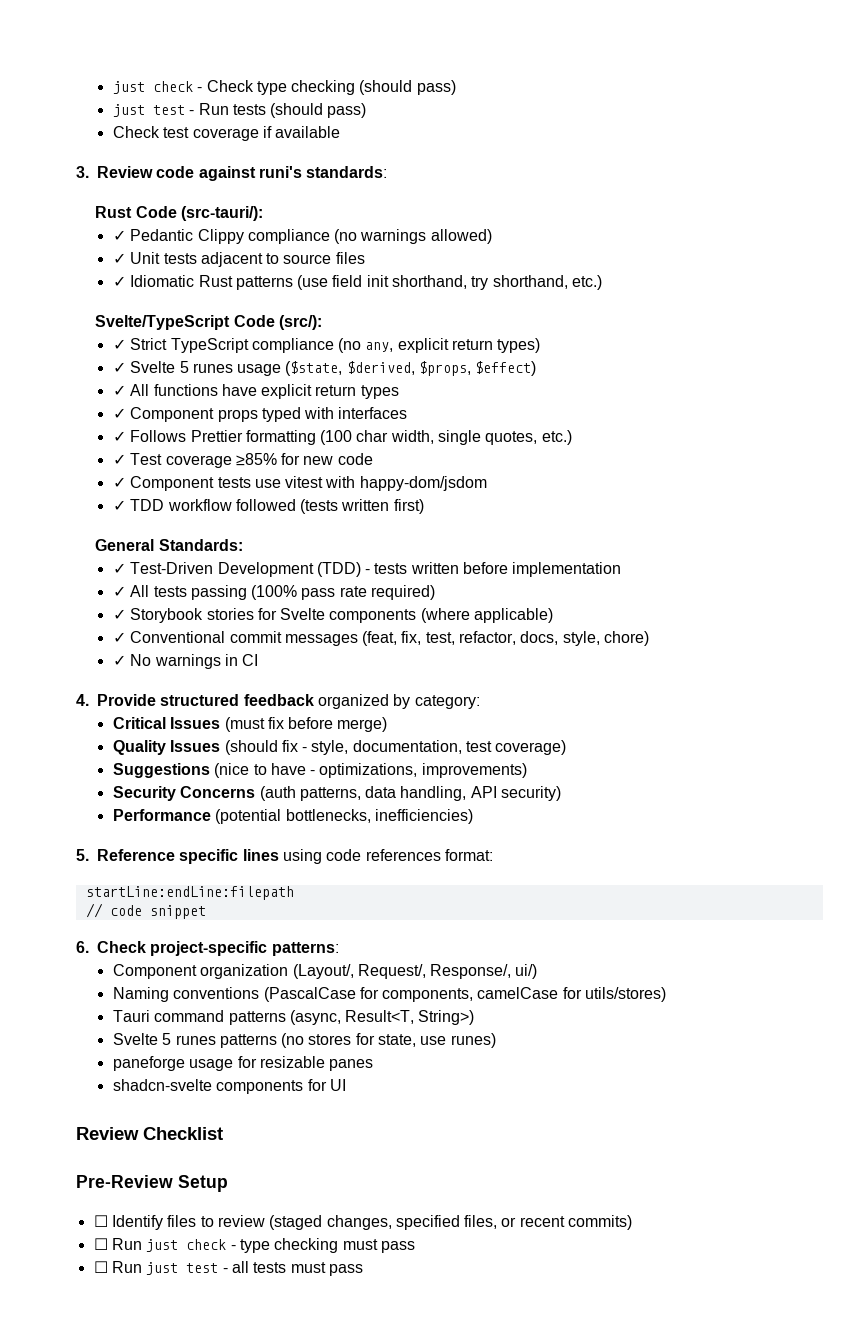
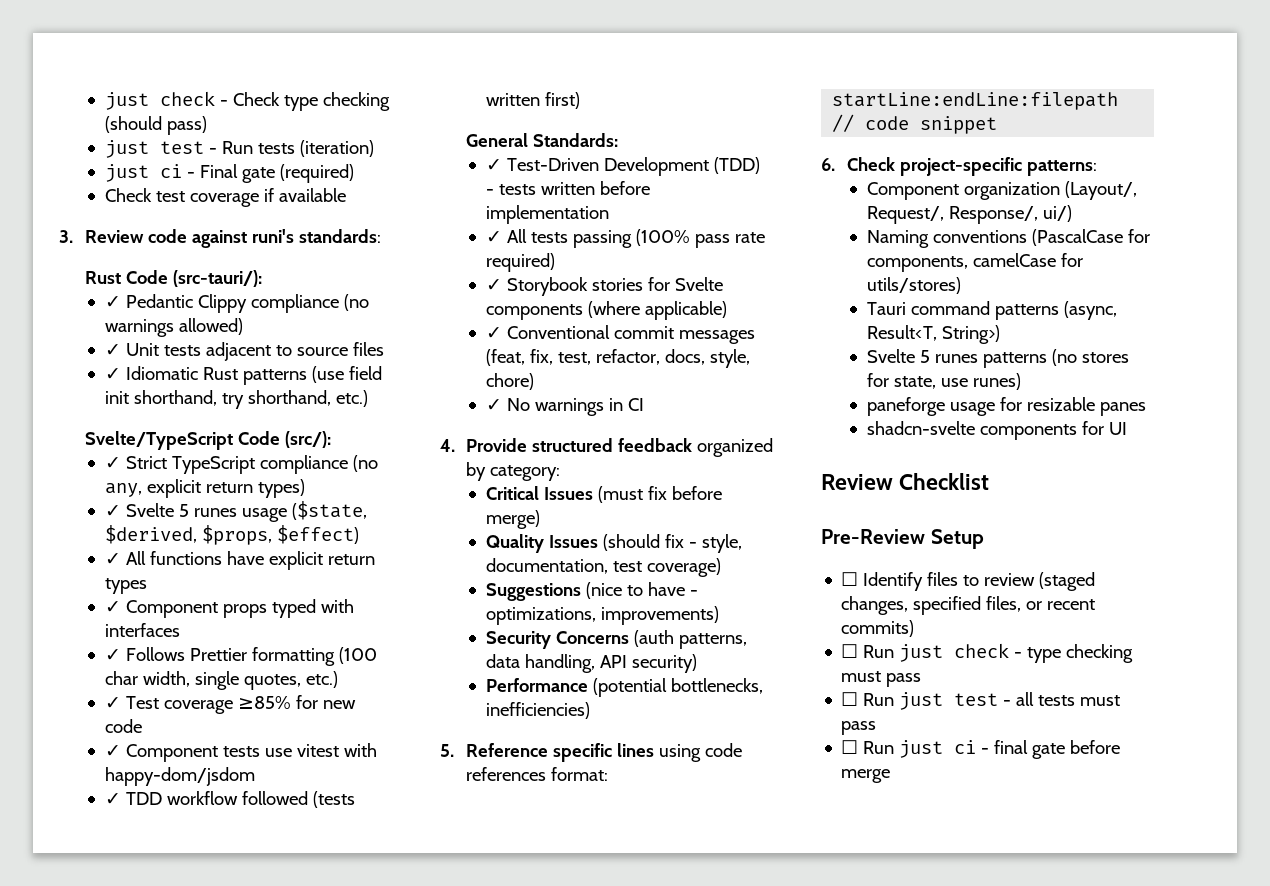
[270,103,367,118] (should pass) -> [300,140,375,157] [105,164,355,183] (iteration) // just ci - Final gate (required)
(363, 1270) none -> [841,740,1121,759] [841,769,891,783] // ☐ Run just ci - final gate before merge

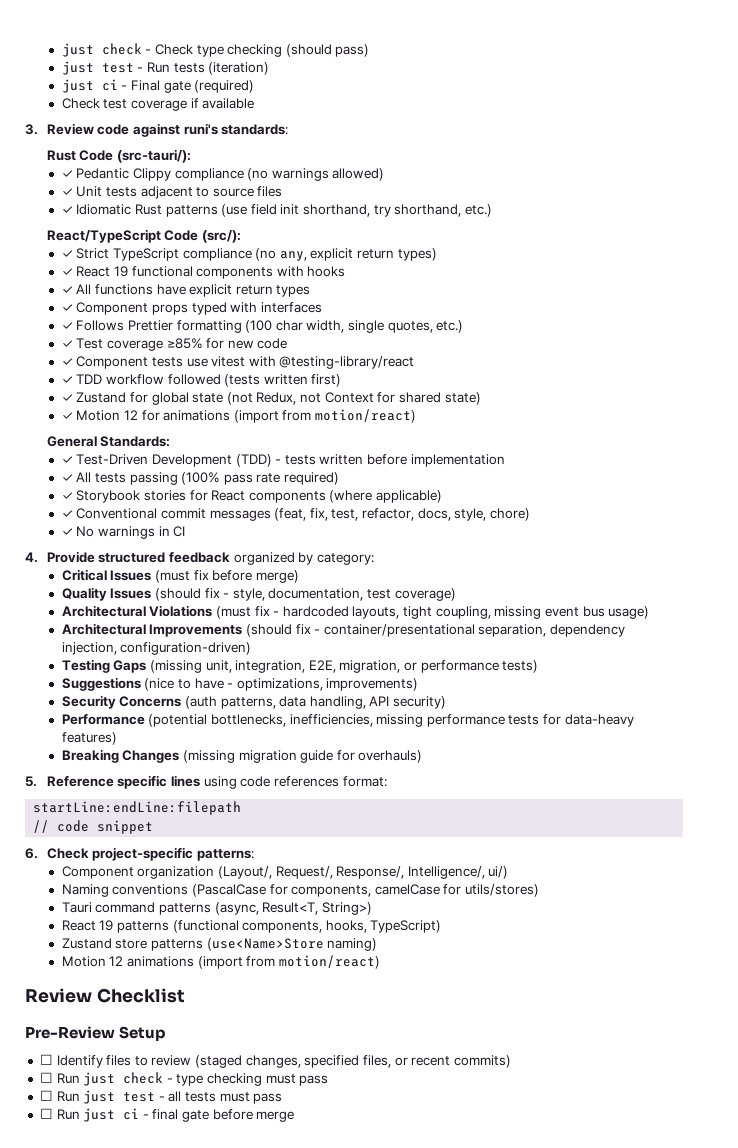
[84,431,233,450] Svelte/TypeScript -> [46,229,161,243] React/TypeScript
[126,501,368,522] [105,525,360,545] Svelte 5 runes usage ($state, $derived, $props, $effect) -> [76,266,346,279] React 19 functional components with hooks
[105,767,256,786] happy-dom/jsdom -> [279,356,415,369] @testing-library/react
(581, 100) none -> [61,392,481,405] [61,409,417,423] // ✓ Zustand for global state (not Redux, not Context for shared state) // ✓ Motion 12 for animations (import from motion/react)
[675,277,724,291] Svelte -> [211,490,246,501] React
(722, 567) none -> [61,605,650,619] [61,623,626,637] [61,642,252,655] [61,659,539,673] // Architectural Violations (must fix - hardcoded layouts, tight coupling, missing event bus usage) // Architectural Improvements (should fix - container/presentational separation, dependency injection, configuration-driven) // Testing Gaps (missing unit, integration, E2E, migration, or performance tests)
[486,702,591,719] inefficiencies) -> [289,714,634,727] [61,732,117,745] [61,749,423,763] inefficiencies, missing performance tests for data-heavy features) // Breaking Changes (missing migration guide for overhauls)
(1039, 215) none -> [407,866,485,879] Intelligence/,
[867,349,1130,368] [867,373,1022,390] [867,397,1147,416] [867,421,1128,440] Svelte 5 runes patterns (no stores for state, use runes) // paneforge usage for resizable panes // shadcn-svelte components for UI -> [61,920,442,933] [61,938,378,951] [61,955,380,969] React 19 patterns (functional components, hooks, TypeScript) // Zustand store patterns (use<Name>Store naming) // Motion 12 animations (import from motion/react)

